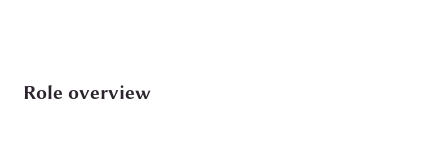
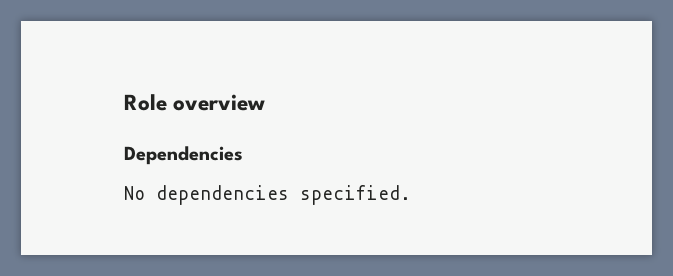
(152, 92) none -> [124,146,243,165] [124,185,411,205] // Dependencies // No dependencies specified.

